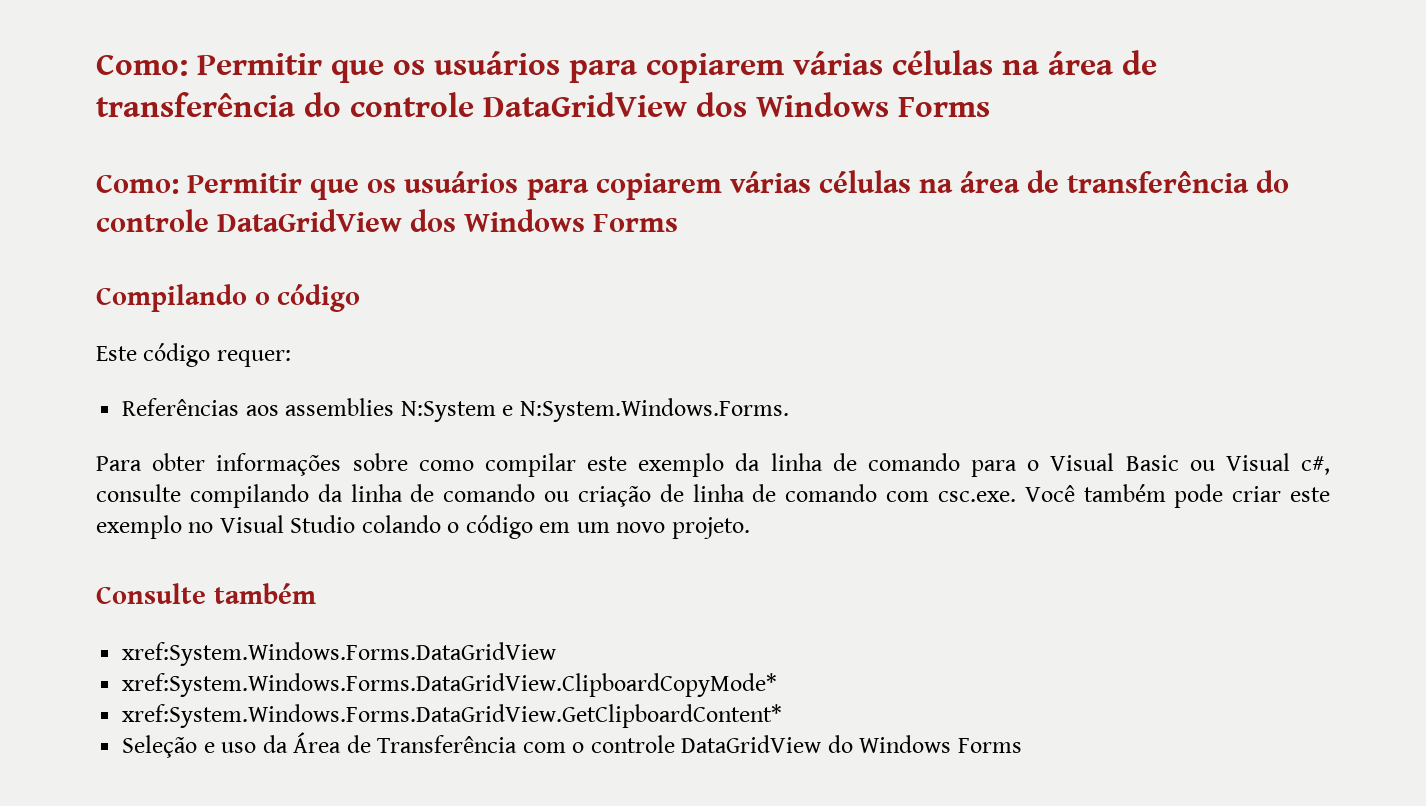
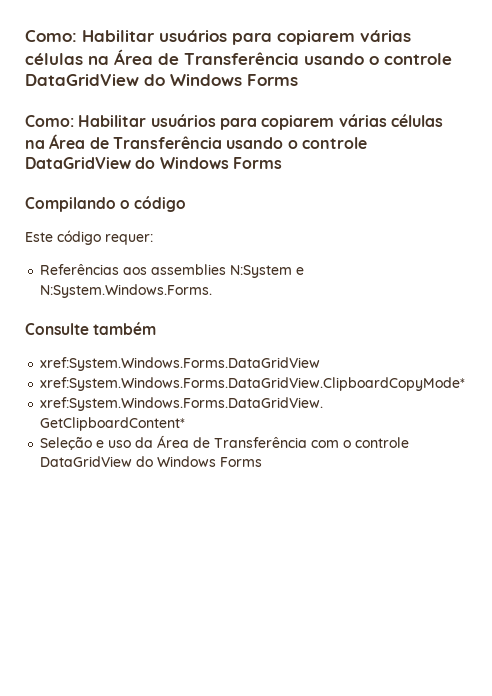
[96,50,1157,83] [96,92,747,117] Como: Permitir que os usuários para copiarem várias células na área de transferência do controle DataGridView dos -> [25,30,411,45] [25,49,452,65] [25,74,165,86] Como: Habilitar usuários para copiarem várias células na Área de Transferência usando o controle DataGridView do
[187,170,1290,200] [96,209,457,232] Permitir que os usuários para copiarem várias células na área de transferência do controle DataGridView dos -> [78,114,443,130] [25,134,367,149] [25,157,156,169] Habilitar usuários para copiarem várias células na Área de Transferência usando o controle DataGridView do
[96,453,1330,477] [96,484,1330,508] [96,515,750,539] // Para obter informações sobre como compilar este exemplo da linha de comando para o Visual Basic ou Visual c#, consulte compilando da linha de comando ou criação de linha de comando com csc.exe. Você também pode criar este exemplo no Visual Studio colando o código em um novo projeto. -> (213, 291) none

